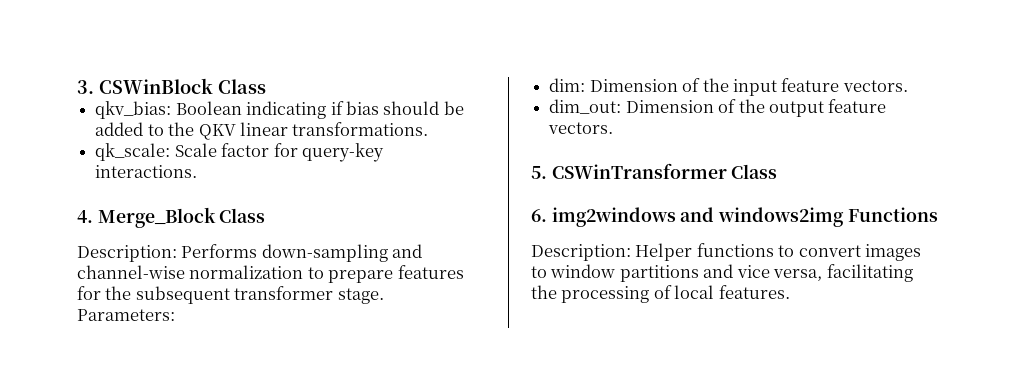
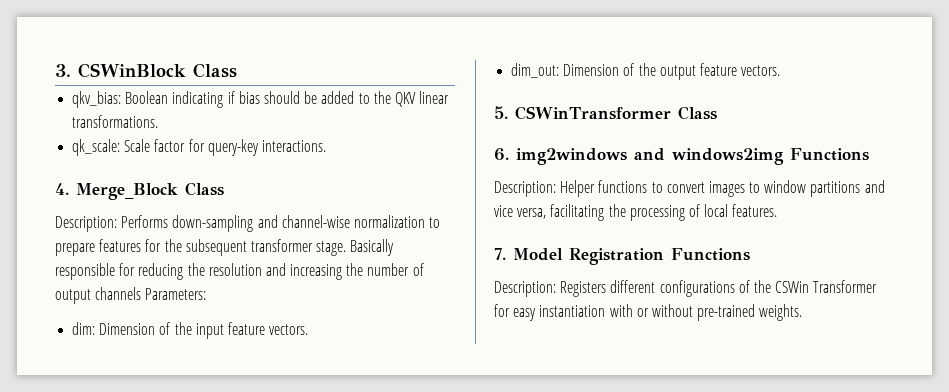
(384, 296) none -> [350,239,395,256] [55,263,424,280] [55,287,142,304] Basically responsible for reducing the resolution and increasing the number of output channels
(790, 292) none -> [494,248,750,265] [494,280,878,297] [494,304,803,321] // 7. Model Registration Functions // Description: Registers different configurations of the CSWin Transformer for easy instantiation with or without pre-trained weights.

